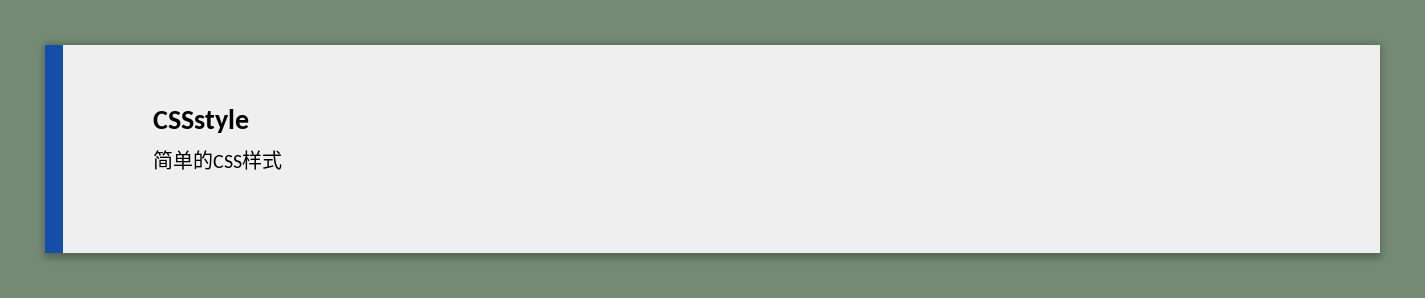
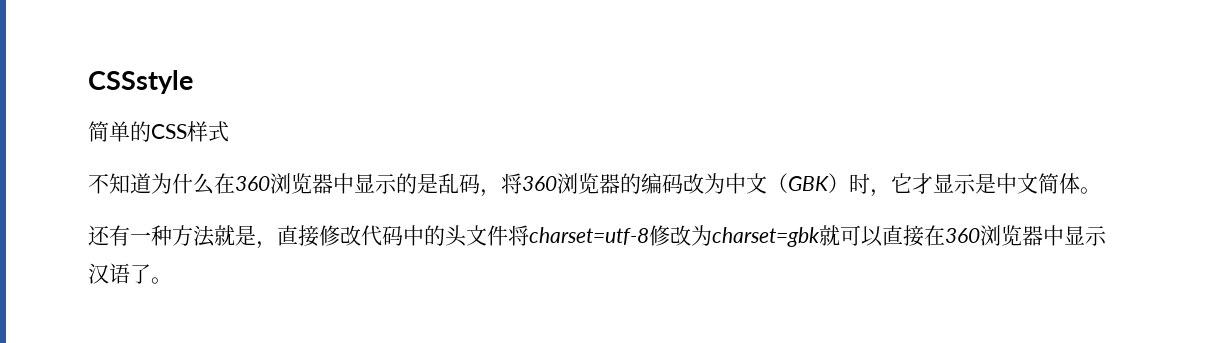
(282, 160) none -> [88,173,1101,197] [88,225,1107,249] [88,263,172,284] // 不知道为什么在360浏览器中显示的是乱码，将360浏览器的编码改为中文（GBK）时，它才显示是中文简体。 // 还有一种方法就是，直接修改代码中的头文件将charset=utf-8修改为charset=gbk就可以直接在360浏览器中显示汉语了。

